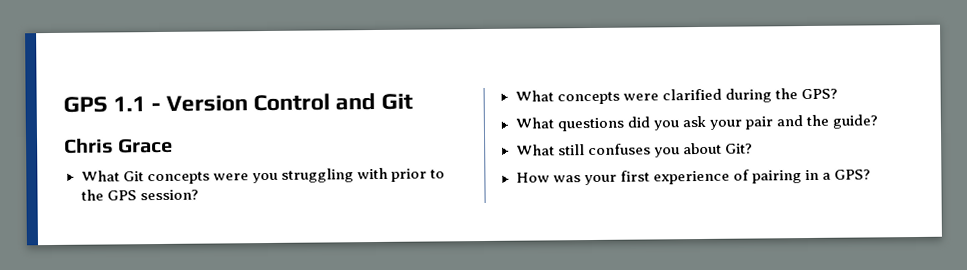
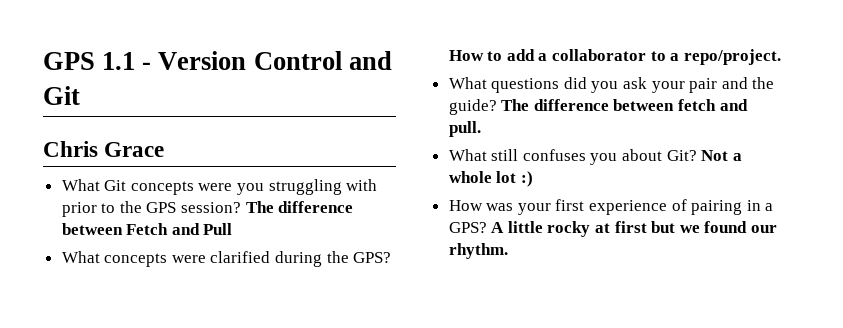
(199, 195) none -> [245,201,354,213] [61,223,233,235] The difference between Fetch and Pull
(838, 94) none -> [448,49,781,65] How to add a collaborator to a repo/project.
(878, 121) none -> [501,99,748,111] [448,121,481,137] The difference between fetch and pull.
(753, 148) none -> [701,150,742,161] [448,171,533,187] Not a whole lot :)
(871, 174) none -> [491,221,778,237] [448,243,508,259] A little rocky at first but we found our rhythm.

